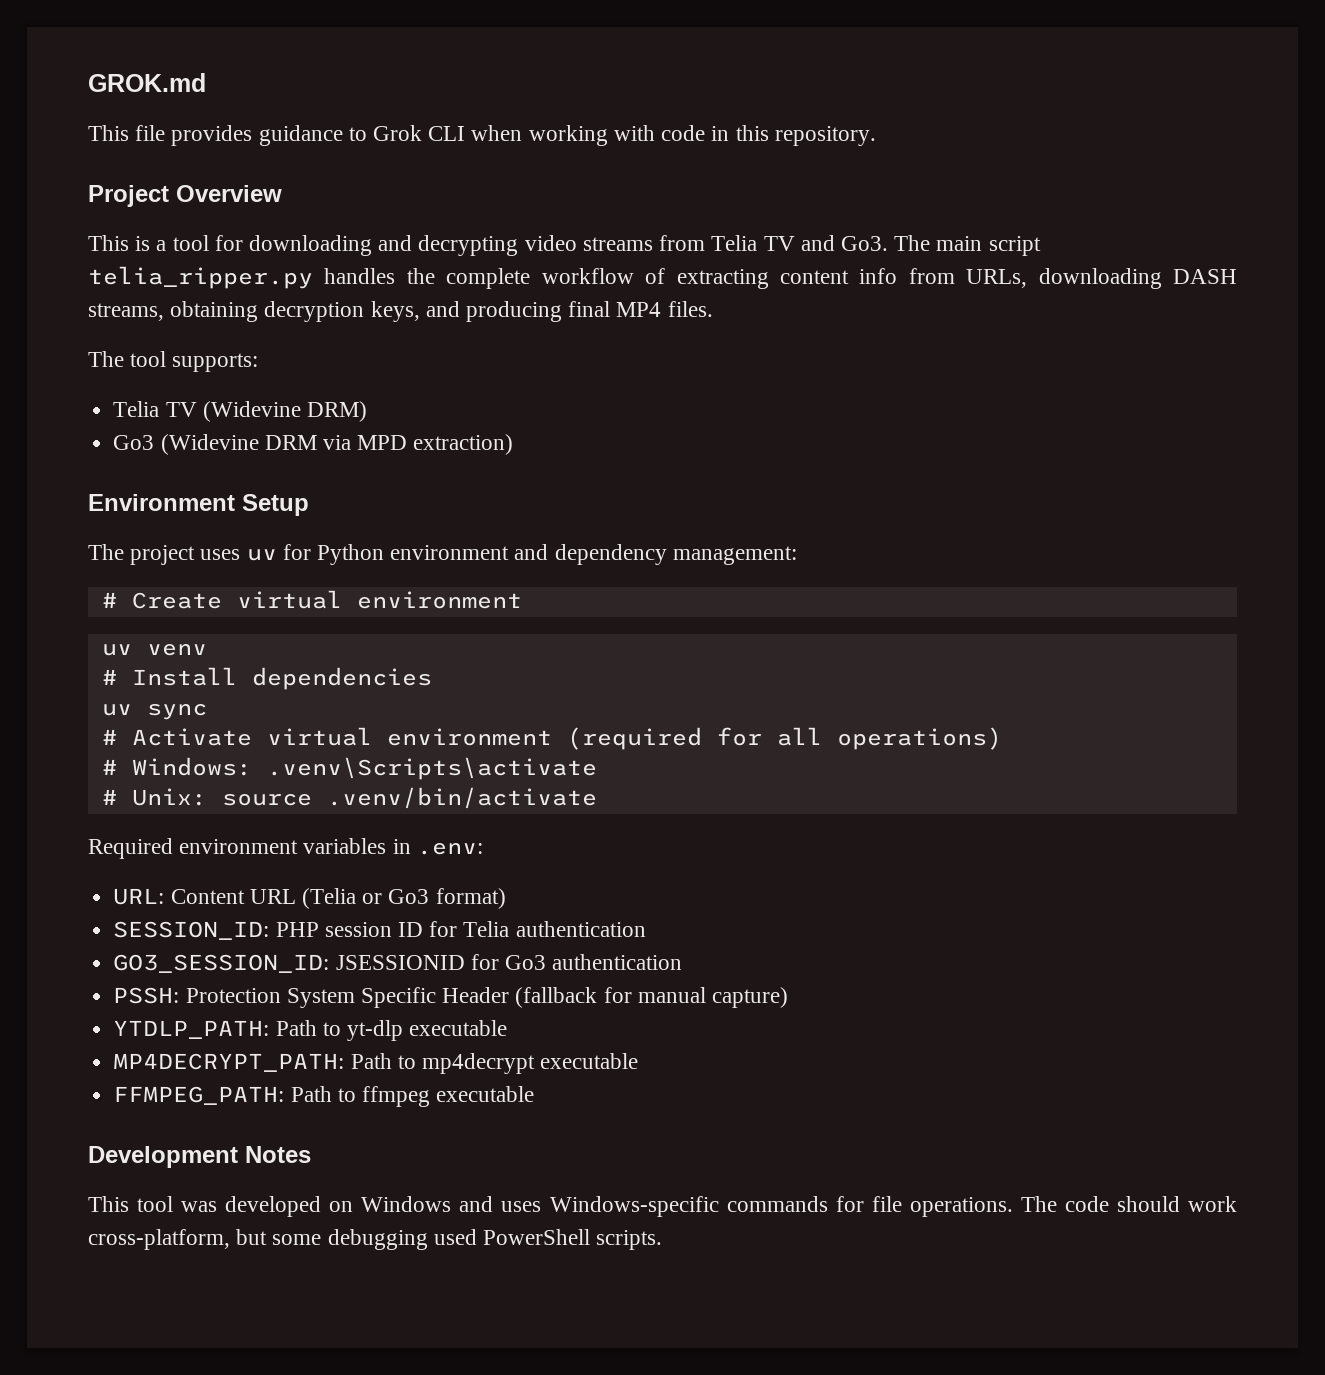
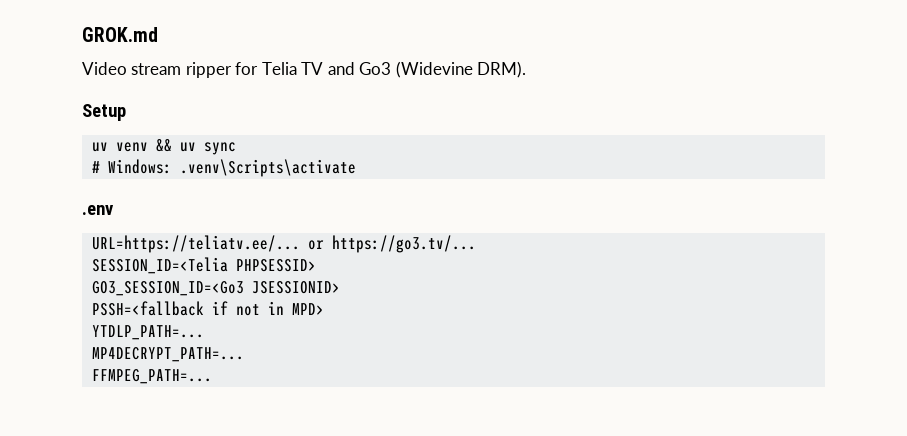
[88,125,876,146] [88,185,282,207] [88,235,1041,256] [88,266,1237,289] [88,301,713,322] [88,351,259,372] [113,401,367,422] [113,434,514,455] [88,494,309,516] [88,544,797,565] [101,590,522,609] This file provides guidance to Grok CLI when working with code in this repository. // Project Overview // This is a tool for downloading and decrypting video streams from Telia TV and Go3. The main script telia_ripper.py handles the complete workflow of extracting content info from URLs, downloading DASH streams, obtaining decryption keys, and producing final MP4 files. // The tool supports: // Telia TV (Widevine DRM) // Go3 (Widevine DRM via MPD extraction) // Environment Setup // The project uses uv for Python environment and dependency management: // # Create virtual environment -> [82,61,527,78] [82,104,126,121] Video stream ripper for Telia TV and Go3 (Widevine DRM). // Setup
[101,667,432,690] // # Install dependencies // -> [155,139,172,152] &&
[131,727,1002,750] [101,757,597,780] [101,787,597,809] [88,838,483,859] [113,888,506,909] [113,921,646,940] [113,954,683,973] [113,987,788,1008] [113,1020,508,1041] [113,1053,639,1074] [113,1086,535,1107] [88,1146,311,1168] [88,1196,1237,1217] [88,1229,663,1250] Activate virtual environment (required for all operations) // # Windows: .venv\Scripts\activate // # Unix: source .venv/bin/activate // Required environment variables in .env: // URL: Content URL (Telia or Go3 format) // SESSION_ID: PHP session ID for Telia authentication // GO3_SESSION_ID: JSESSIONID for Go3 authentication // PSSH: Protection System Specific Header (fallback for manual capture) // YTDLP_PATH: Path to yt-dlp executable // MP4DECRYPT_PATH: Path to mp4decrypt executable // FFMPEG_PATH: Path to ffmpeg executable // Development Notes // This tool was developed on Windows and uses Windows-specific commands for file operations. The code should work cross-platform, but some debugging used PowerShell scripts. -> [107,159,356,177] [82,205,114,215] [91,235,476,253] [91,257,316,274] [91,281,340,296] [91,301,324,316] [91,325,204,340] [91,347,244,362] [91,369,212,384] Windows: .venv\Scripts\activate // .env // URL=https://teliatv.ee/... or https://go3.tv/... // SESSION_ID=<Telia PHPSESSID> // GO3_SESSION_ID=<Go3 JSESSIONID> // PSSH=<fallback if not in MPD> // YTDLP_PATH=... // MP4DECRYPT_PATH=... // FFMPEG_PATH=...

